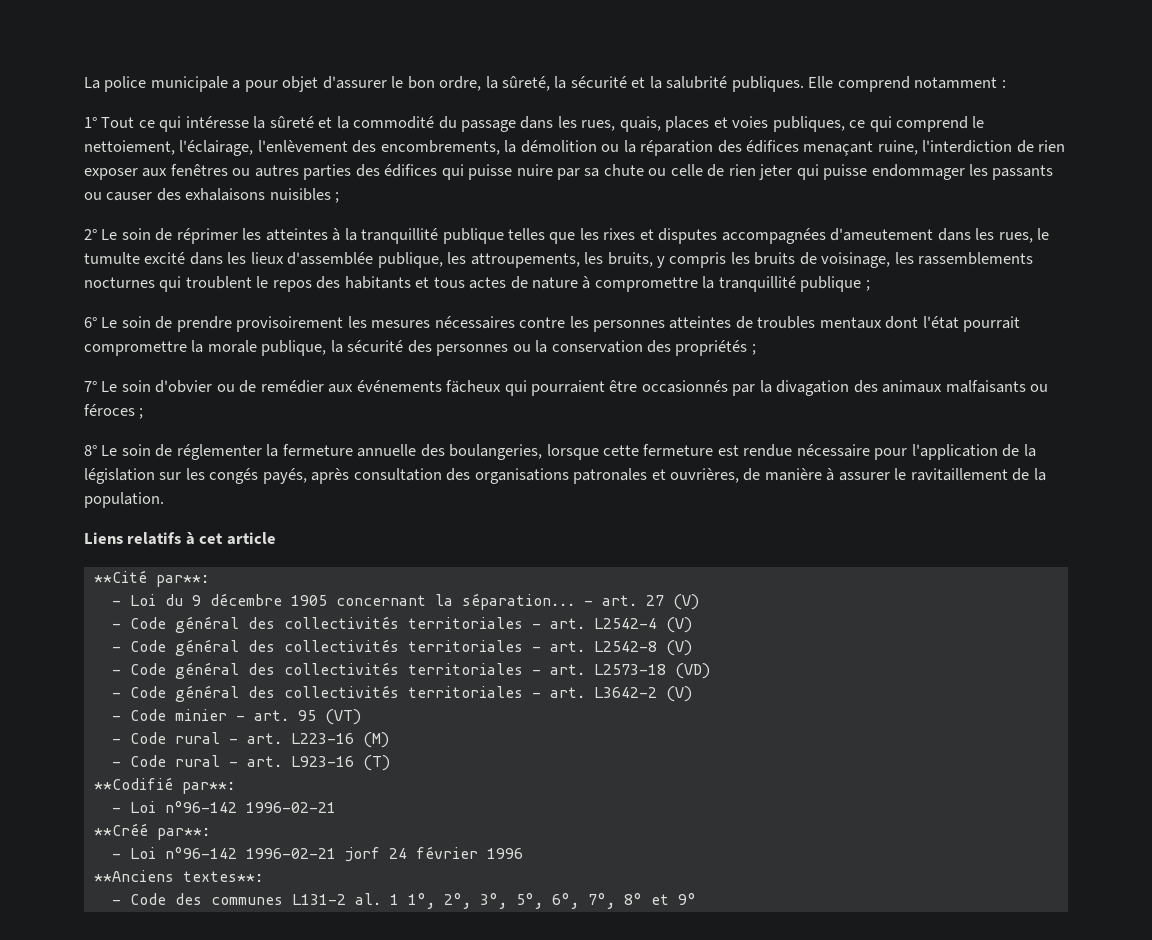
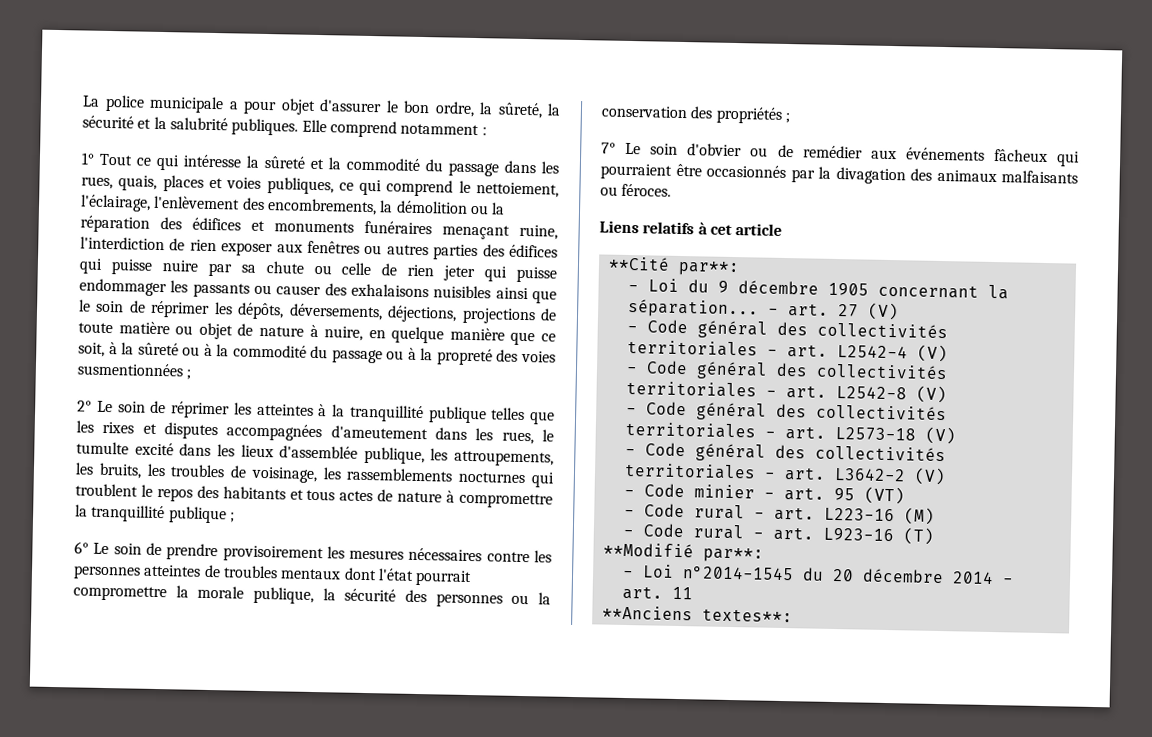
(800, 146) none -> [251,220,432,235] et monuments funéraires
(331, 194) none -> [495,287,557,304] [79,299,557,325] [78,321,556,346] [78,342,557,366] [77,362,184,377] ainsi que le soin de réprimer les dépôts, déversements, déjections, projections de toute matière ou objet de nature à nuire, en quelque manière que ce soit, à la sûreté ou à la commodité du passage ou à la propreté des voies susmentionnées
[657,252,796,268] y compris les bruits -> [146,463,226,478] les troubles
[446,380,502,393] fächeux -> [993,148,1048,163] fâcheux
[84,404,144,419] [84,444,1036,460] [84,468,1046,484] [84,492,164,508] féroces ; // 8° Le soin de réglementer la fermeture annuelle des boulangeries, lorsque cette fermeture est rendue nécessaire pour l'application de la législation sur les congés payés, après consultation des organisations patronales et ouvrières, de manière à assurer le ravitaillement de la population. -> [621,183,672,197] féroces.
[674,663,710,679] (VD) -> [924,426,956,445] (V)
[93,777,235,794] [111,801,336,813] [93,823,210,840] [111,846,523,862] [93,870,263,882] [111,893,696,909] **Codifié par**: // - Loi n°96-142 1996-02-21 // **Créé par**: // - Loi n°96-142 1996-02-21 jorf 24 février 1996 // **Anciens textes**: // - Code des communes L131-2 al. 1 1°, 2°, 3°, 5°, 6°, 7°, 8° et 9° -> [602,542,764,563] [622,564,1014,585] [621,585,693,600] [601,605,793,623] **Modifié par**: // - Loi n°2014-1545 du 20 décembre 2014 - art. 11 // **Anciens textes**:

